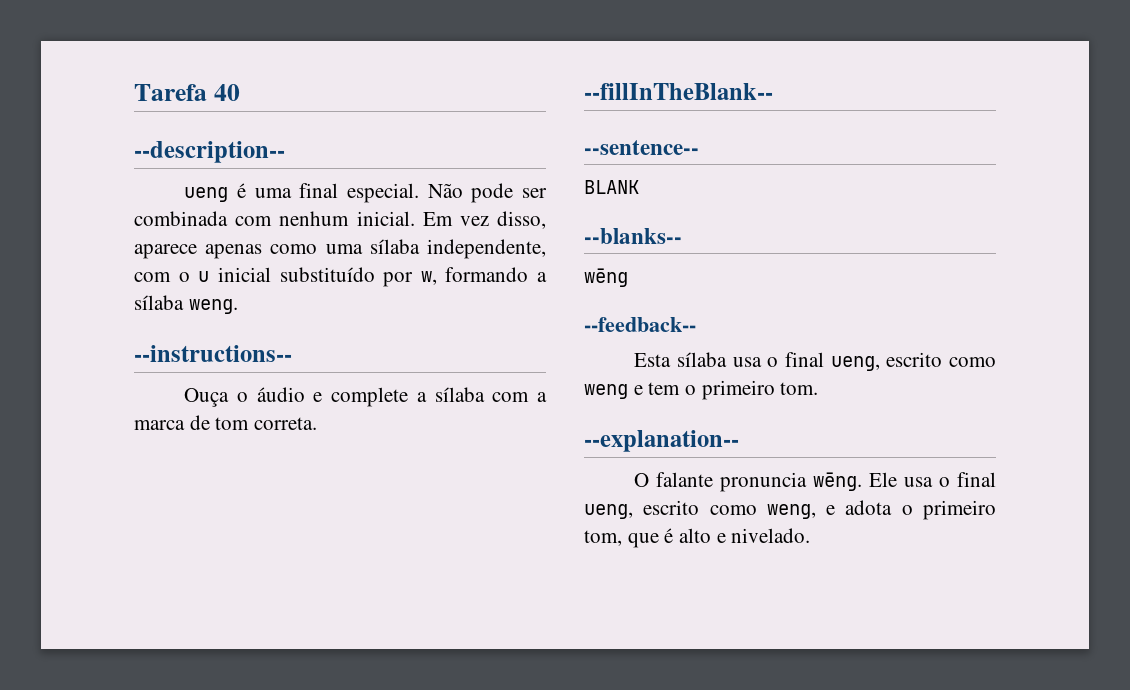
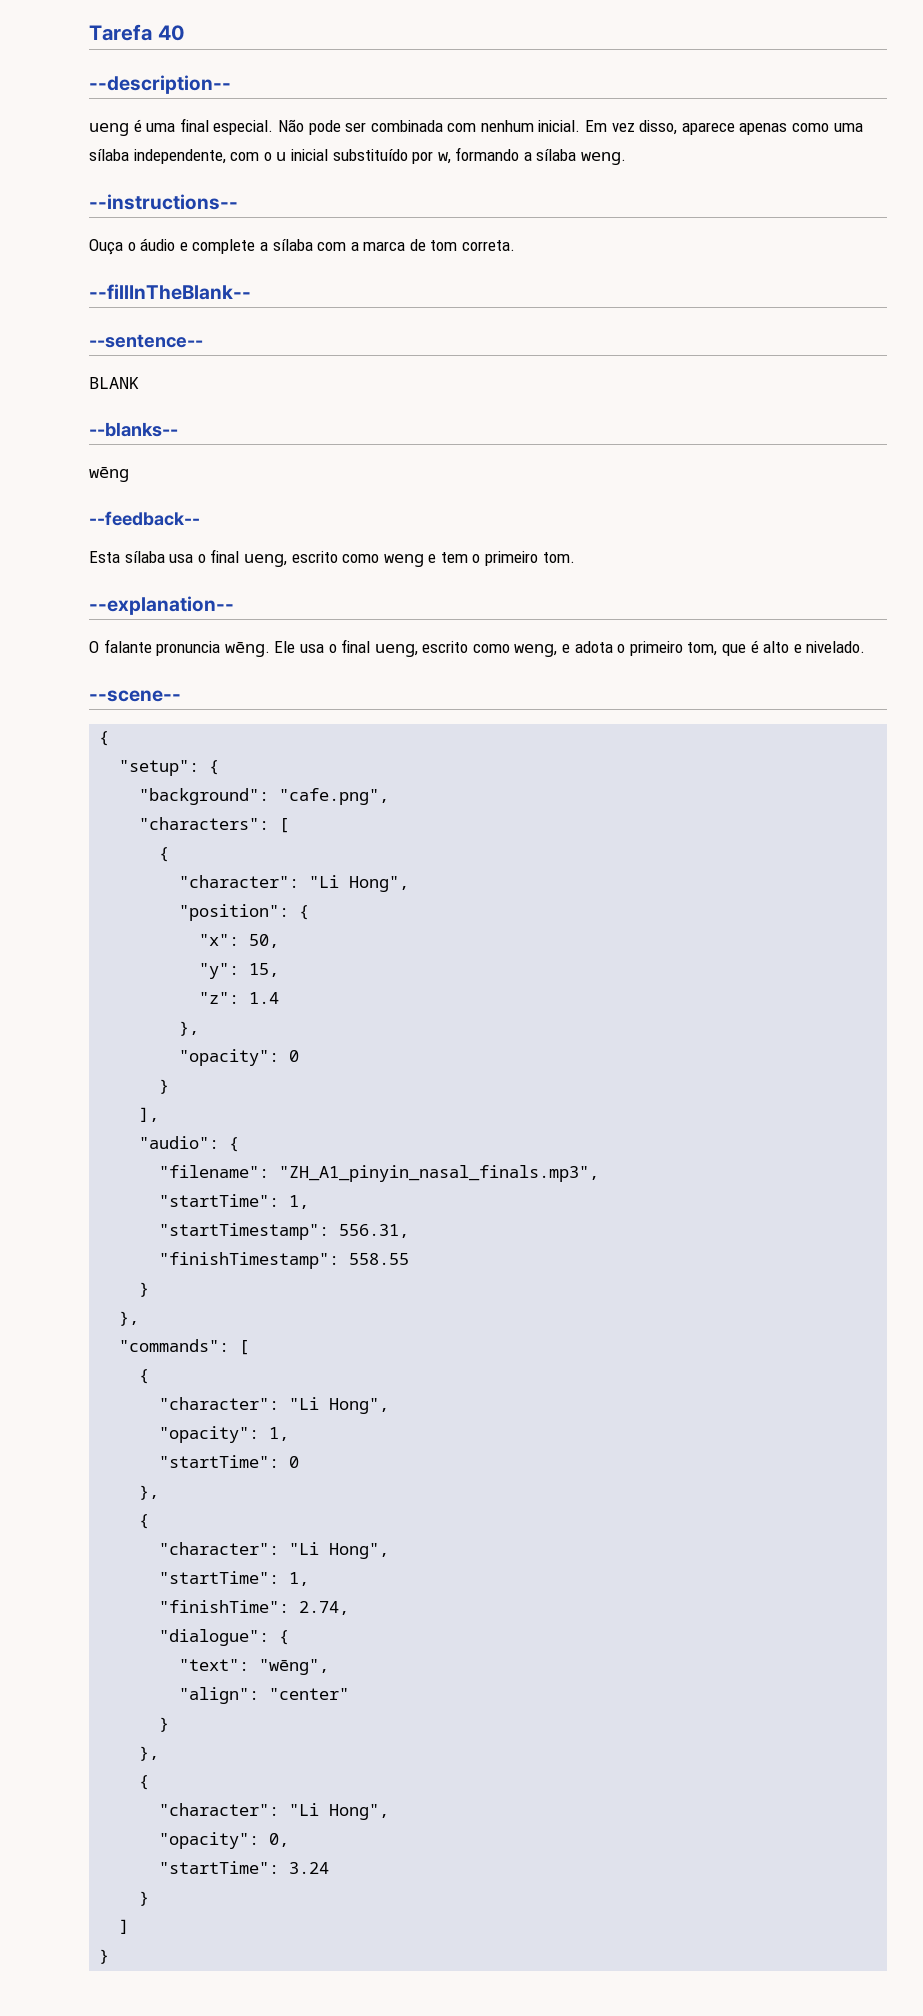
(811, 535) none -> [89,690,181,702] [99,731,110,746] [119,760,220,776] [139,788,390,805] [139,817,290,833] [159,847,170,862] [179,875,410,892] [179,904,310,921] [199,934,280,948] [199,963,280,979] [199,992,280,1004] [179,1021,200,1036] [179,1049,300,1066] [159,1079,170,1094] [139,1107,160,1122] [139,1136,240,1152] [159,1165,600,1182] [159,1194,310,1209] [159,1223,410,1240] [159,1252,410,1269] [139,1282,150,1297] [119,1311,140,1326] [119,1339,250,1355] [139,1369,150,1384] [159,1397,390,1414] [159,1426,290,1443] [159,1455,300,1468] [139,1485,160,1500] [139,1514,150,1529] [159,1542,390,1559] [159,1571,310,1586] [159,1600,350,1615] [159,1629,290,1646] [179,1659,330,1675] [179,1687,350,1704] [159,1717,170,1732] [139,1746,160,1761] [139,1775,150,1790] [159,1803,390,1820] [159,1832,290,1849] [159,1861,330,1874] [139,1891,150,1906] [119,1919,130,1934] [99,1949,110,1964] // --scene-- // { // "setup": { // "background": "cafe.png", // "characters": [ // { // "character": "Li Hong", // "position": { // "x": 50, // "y": 15, // "z": 1.4 // }, // "opacity": 0 // } // ], // "audio": { // "filename": "ZH_A1_pinyin_nasal_finals.mp3", // "startTime": 1, // "startTimestamp": 556.31, // "finishTimestamp": 558.55 // } // }, // "commands": [ // { // "character": "Li Hong", // "opacity": 1, // "startTime": 0 // }, // { // "character": "Li Hong", // "startTime": 1, // "finishTime": 2.74, // "dialogue": { // "text": "wēng", // "align": "center" // } // }, // { // "character": "Li Hong", // "opacity": 0, // "startTime": 3.24 // } // ] // }

